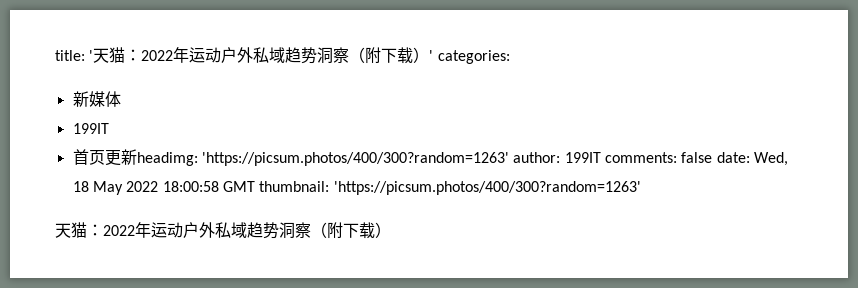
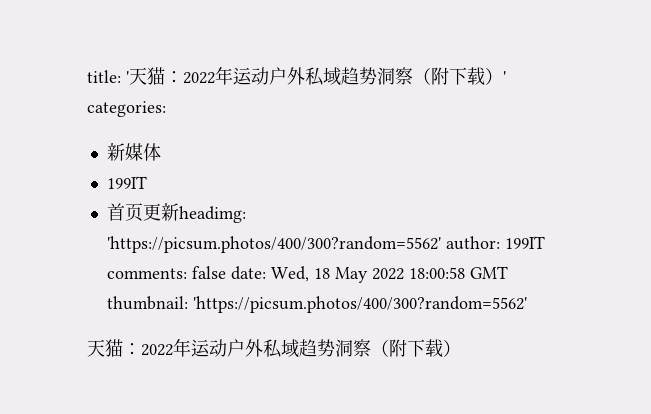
[201,152,509,166] 'https://picsum.photos/400/300?random=1263' -> [106,236,441,253] 'https://picsum.photos/400/300?random=5562'
[333,181,641,195] 'https://picsum.photos/400/300?random=1263' -> [192,296,527,313] 'https://picsum.photos/400/300?random=5562'

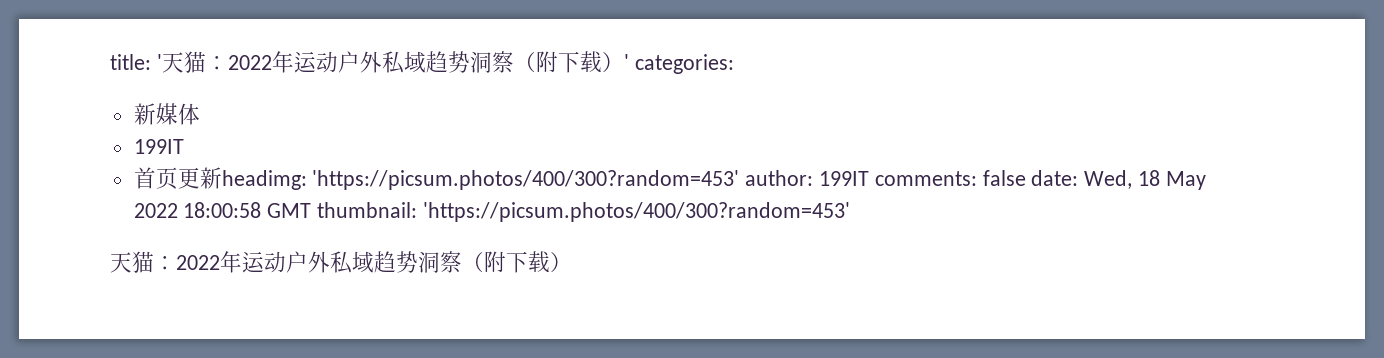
[106,236,441,253] 'https://picsum.photos/400/300?random=5562' -> [312,170,740,190] 'https://picsum.photos/400/300?random=453'
[192,296,527,313] 'https://picsum.photos/400/300?random=5562' -> [422,202,850,222] 'https://picsum.photos/400/300?random=453'

